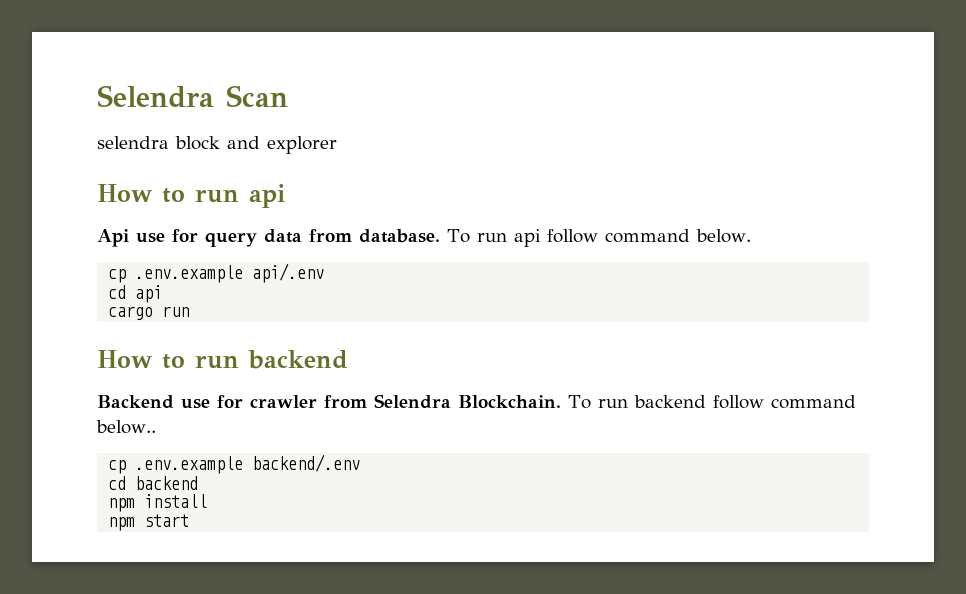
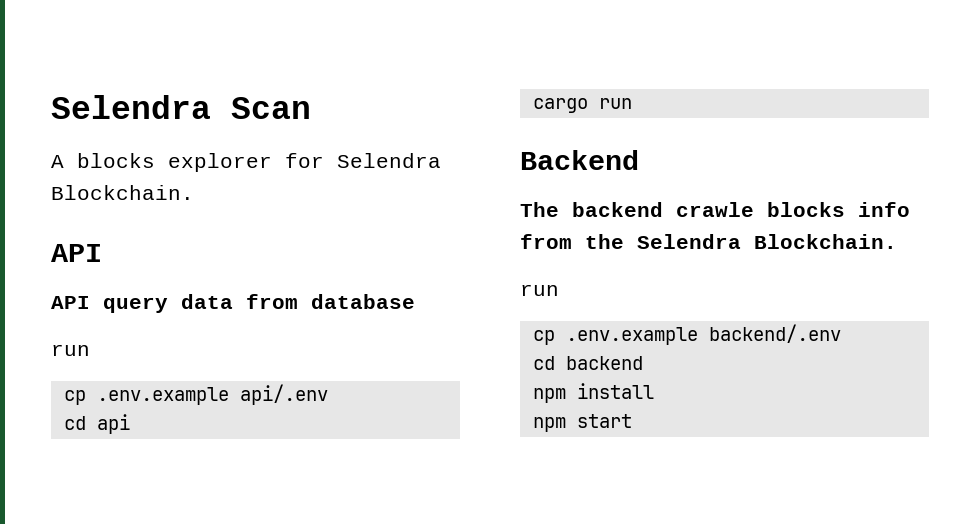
[97,136,337,154] [97,184,285,208] [97,229,198,247] selendra block and explorer // How to run api // Api use for -> [51,153,441,172] [51,185,194,200] [51,244,102,262] [51,296,90,309] A blocks explorer for Selendra Blockchain. // API // API
[359,229,751,247] database. To run api follow command below. -> [311,294,415,309] [51,344,90,356] database // run
[97,350,348,369] [97,394,856,409] [96,420,156,434] How to run backend // Backend use for crawler from Selendra Blockchain. To run backend follow command below.. -> [520,150,639,170] [520,202,910,217] [520,234,897,249] [520,284,559,296] Backend // The backend crawle blocks info from the Selendra Blockchain. // run

